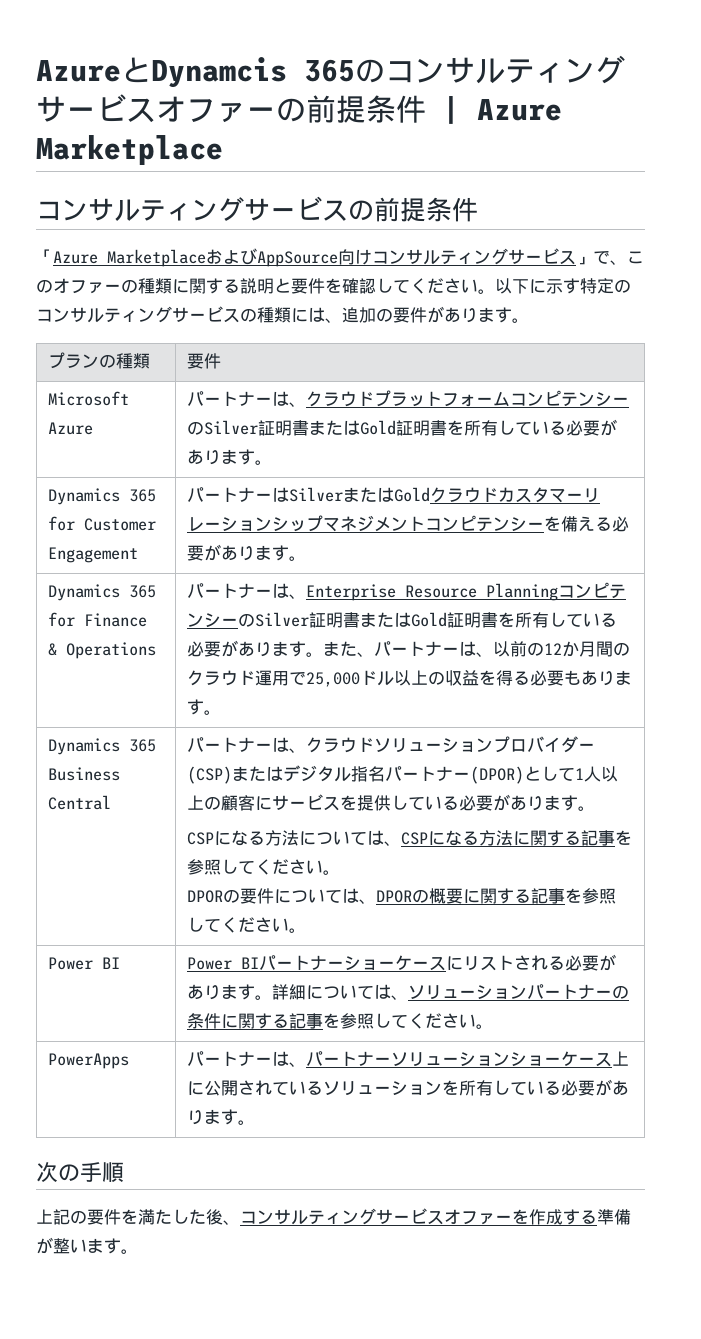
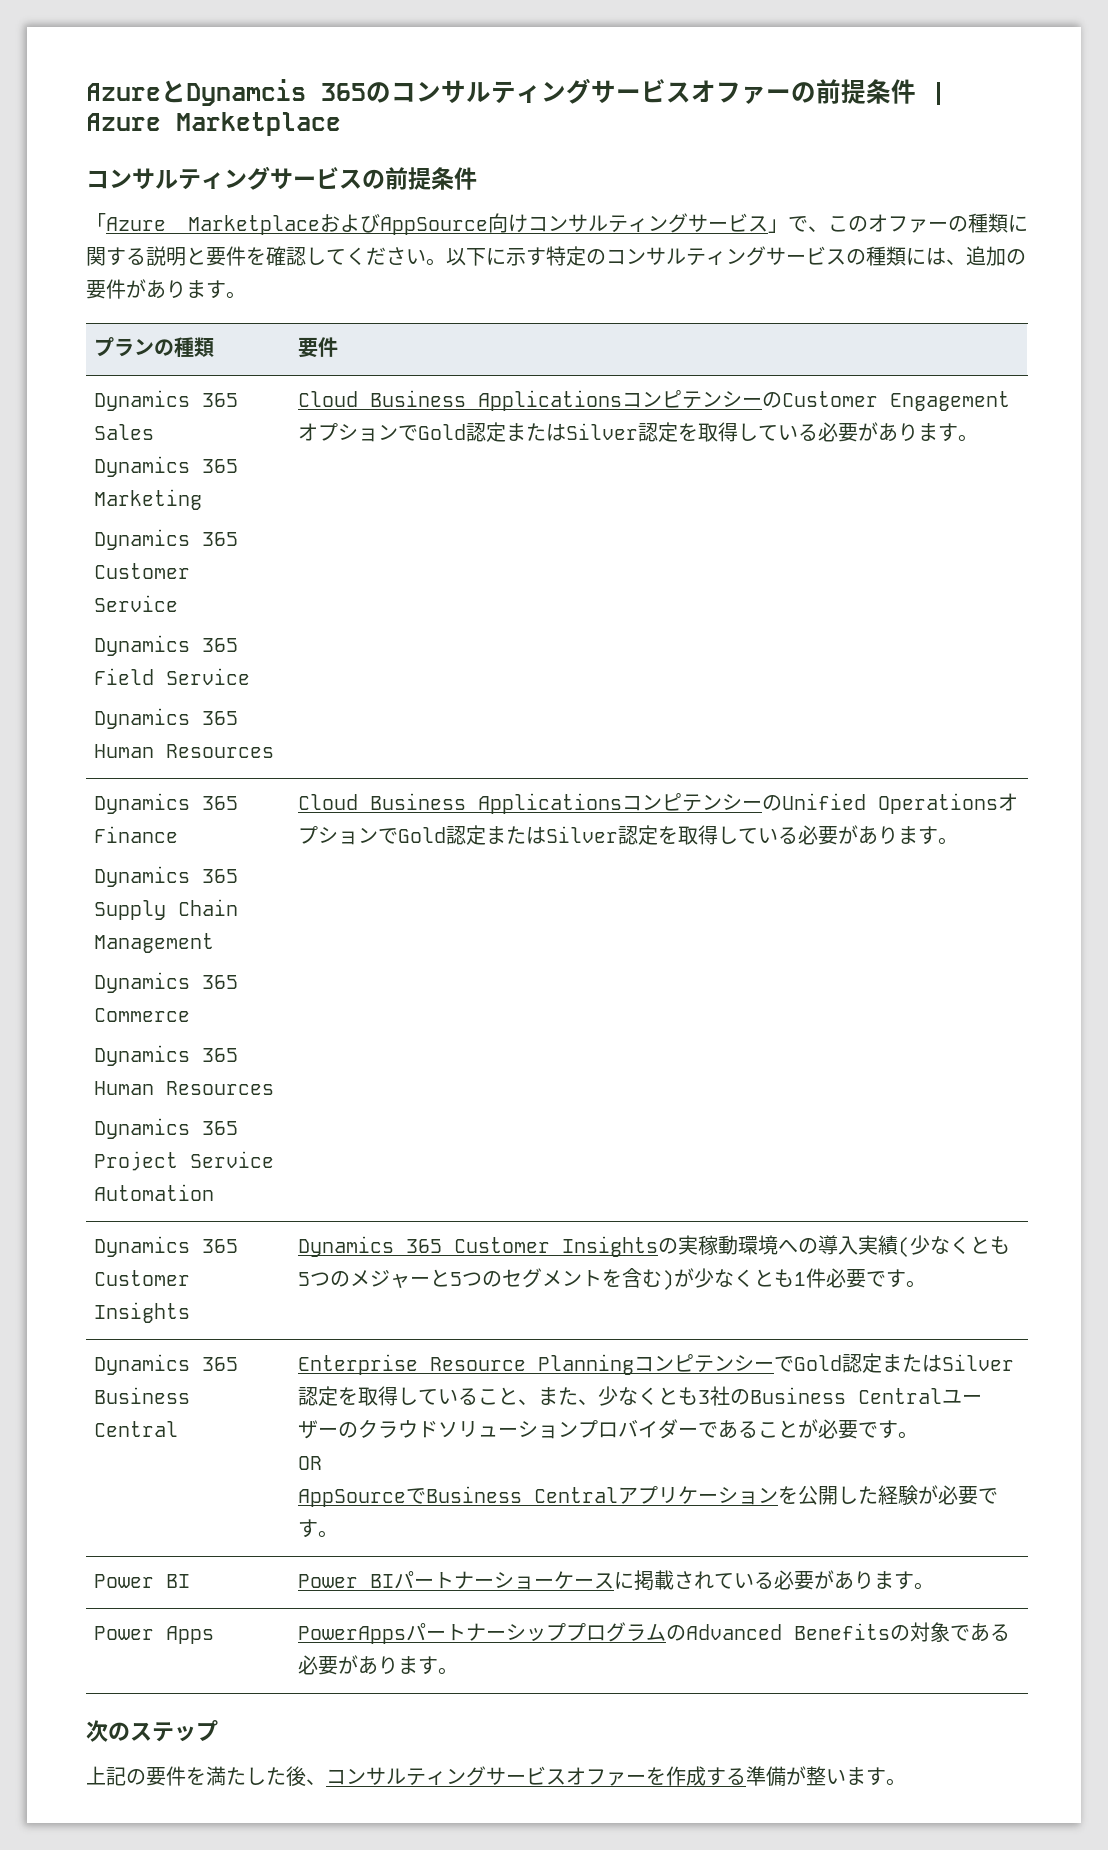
[48,391,130,406] [48,422,94,435] [187,390,630,407] [187,419,618,436] [187,449,273,465] [48,488,157,505] [48,516,157,531] [48,547,139,563] [187,487,601,503] [187,515,630,532] [187,544,307,561] [48,584,157,601] [48,612,148,627] [48,642,157,659] [187,583,307,599] Microsoft Azure | パートナーは、クラウドプラットフォームコンピテンシーのSilver証明書またはGold証明書を所有している必要があります。 // Dynamics 365 for Customer Engagement | パートナーはSilverまたはGoldクラウドカスタマーリレーションシップマネジメントコンピテンシーを備える必要があります。 // Dynamics 365 for Finance & Operations | パートナーは、 -> [94,390,239,411] [94,424,155,440] [94,456,239,477] [94,489,203,510] [94,529,239,550] [94,563,191,579] [94,595,179,612] [94,635,239,656] [94,668,251,685] [94,708,239,729] [94,744,275,758] [298,390,1011,411] [298,422,979,442] [94,793,239,814] [94,826,179,843] [94,866,239,887] [94,899,239,920] [94,933,215,953] [94,972,239,993] [94,1008,191,1022] [94,1045,239,1066] [94,1081,275,1095] [94,1118,239,1139] [94,1151,275,1171] [94,1184,215,1201] [298,793,1019,814] [298,825,959,845] [94,1236,239,1257] [94,1270,191,1286] [94,1302,191,1323] [298,1235,1011,1257] [298,1268,927,1290] [94,1354,239,1375] [94,1387,191,1404] [94,1421,179,1437] Dynamics 365 Sales // Dynamics 365 Marketing // Dynamics 365 Customer Service // Dynamics 365 Field Service // Dynamics 365 Human Resources | Cloud Business ApplicationsコンピテンシーのCustomer EngagementオプションでGold認定またはSilver認定を取得している必要があります。 // Dynamics 365 Finance // Dynamics 365 Supply Chain Management // Dynamics 365 Commerce // Dynamics 365 Human Resources // Dynamics 365 Project Service Automation | Cloud Business ApplicationsコンピテンシーのUnified OperationsオプションでGold認定またはSilver認定を取得している必要があります。 // Dynamics 365 Customer Insights | Dynamics 365 Customer Insightsの実稼動環境への導入実績(少なくとも5つのメジャーと5つのセグメントを含む)が少なくとも1件必要です。 // Dynamics 365 Business Central |
[238,612,618,628] [187,640,631,657] [187,670,633,687] [187,699,222,715] [48,738,157,755] [48,767,121,781] [48,795,112,810] [187,737,307,753] のSilver証明書またはGold証明書を所有している必要があります。また、パートナーは、以前の12か月間のクラウド運用で25,000ドル以上の収益を得る必要もあります。 // Dynamics 365 Business Central | パートナーは、 -> [774,1353,1015,1373] [298,1386,983,1406] [298,1420,359,1439] でGold認定またはSilver認定を取得していること、また、少なくとも3社のBusiness Centralユーザーの
[187,765,619,784] [187,794,596,811] [187,830,633,846] [187,859,341,875] [187,888,617,904] [187,917,290,933] (CSP)またはデジタル指名パートナー(DPOR)として1人以上の顧客にサービスを提供している必要があります。 // CSPになる方法については、CSPになる方法に関する記事を参照してください。 // DPORの要件については、DPORの概要に関する記事を参照してください -> [698,1419,919,1439] [298,1456,323,1470] [298,1485,999,1507] [298,1519,319,1538] であることが必要です。 // OR // AppSourceでBusiness Centralアプリケーションを公開した経験が必要です
[463,954,617,971] [187,984,630,1000] [187,1013,494,1029] [48,1053,130,1069] [187,1051,630,1067] [187,1080,545,1096] リストされる必要があります。詳細については、ソリューションパートナーの条件に関する記事を参照してください。 // PowerApps | パートナーは、パートナーソリューションショーケース上に公開されているソリューションを所有してい -> [634,1570,935,1591] [94,1626,215,1644] [298,1622,991,1644] 掲載されている必要があります。 // Power Apps | PowerAppsパートナーシッププログラムのAdvanced Benefitsの対象であ
[80,1162,124,1183] 手順 -> [130,1720,218,1742] ステップ

